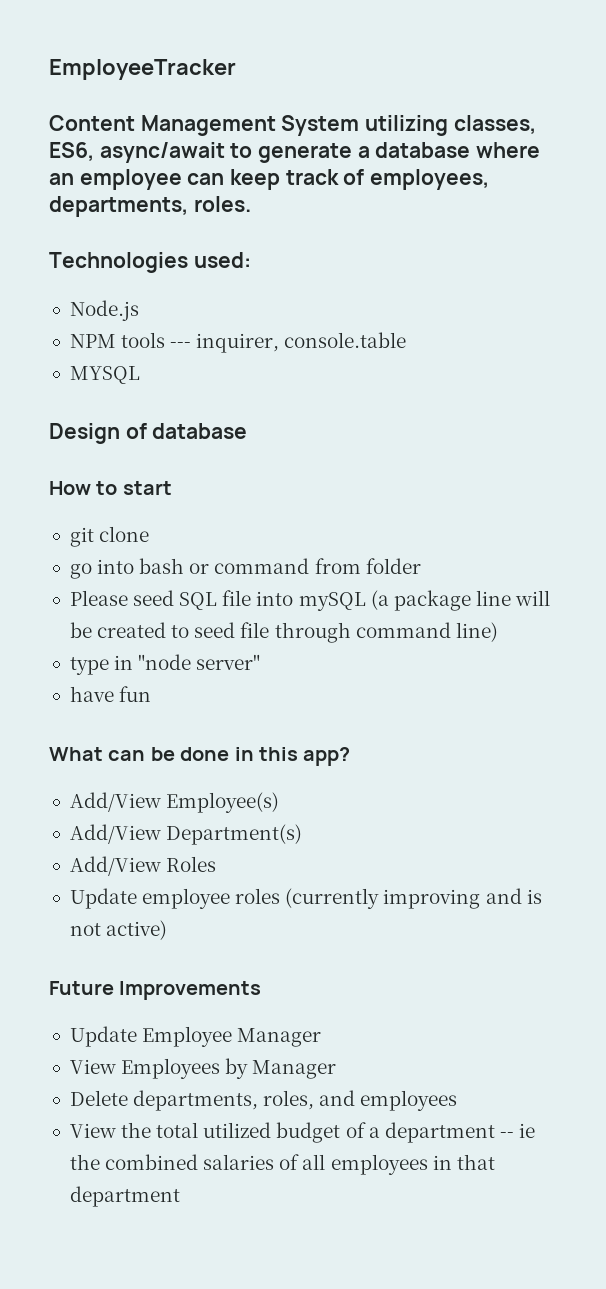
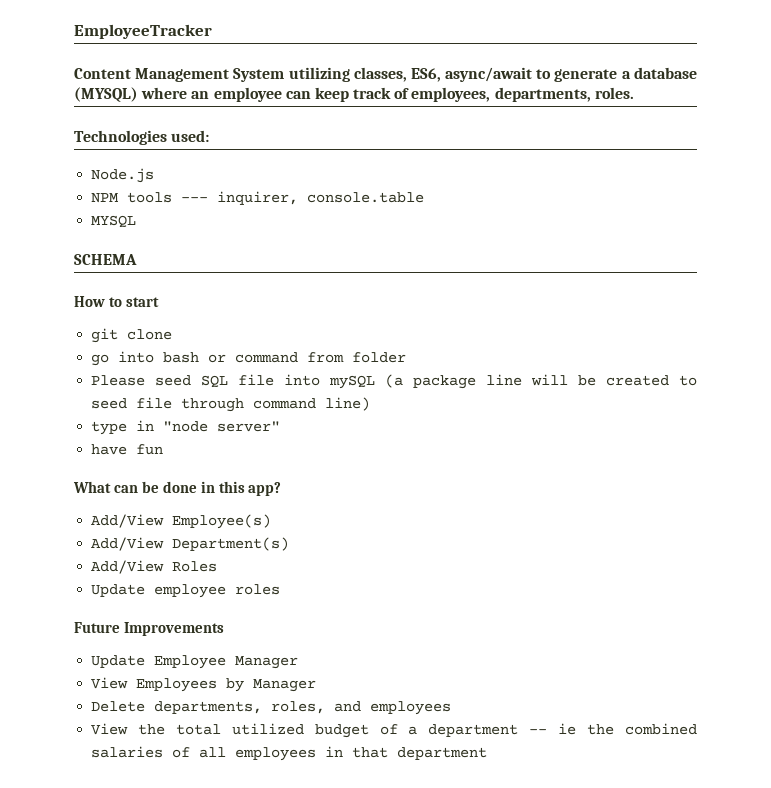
(471, 150) none -> [74,87,138,102] (MYSQL)
[49,423,248,444] Design of database -> [74,254,137,265] SCHEMA
[285,888,542,909] [69,920,168,940] (currently improving and is not active) -> (281, 589) none

